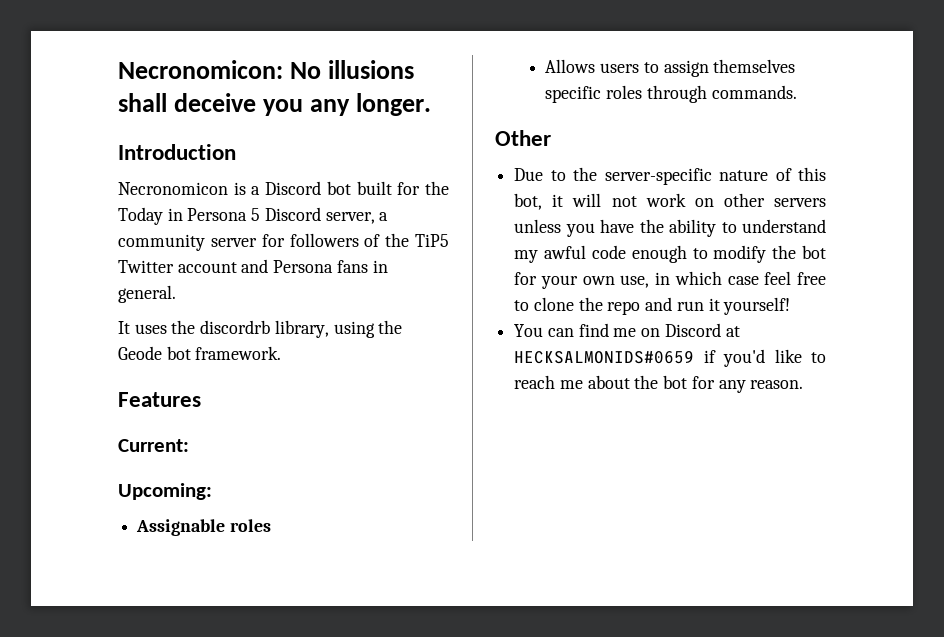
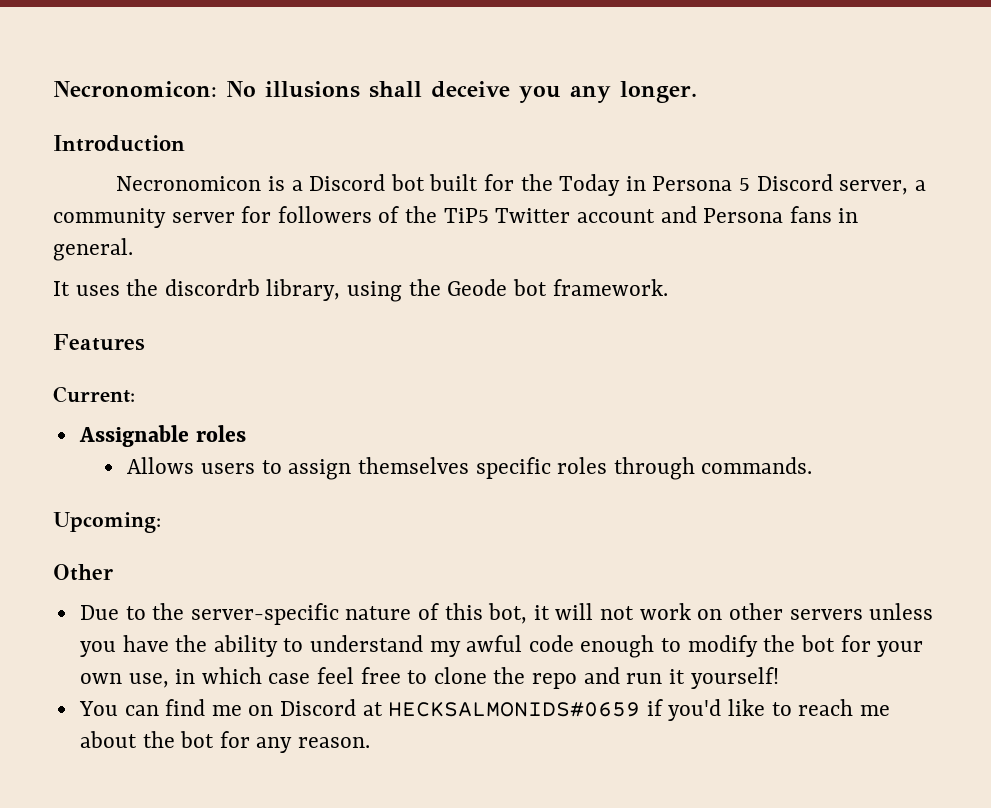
[118,483,212,500] // Upcoming: -> (135, 394) none
(797, 92) none -> [53,512,161,533] // Upcoming:

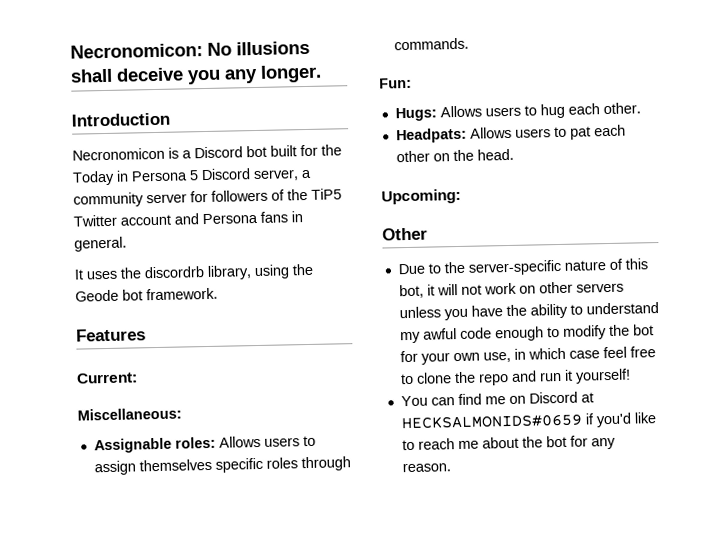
(135, 394) none -> [77,407,182,421] // Miscellaneous:
[195,425,246,442] roles // -> [174,436,216,449] roles:
(813, 465) none -> [379,77,412,89] [394,102,641,122] [395,124,626,144] [395,148,514,163] // Fun: // Hugs: Allows users to hug each other. // Headpats: Allows users to pat each other on the head.

